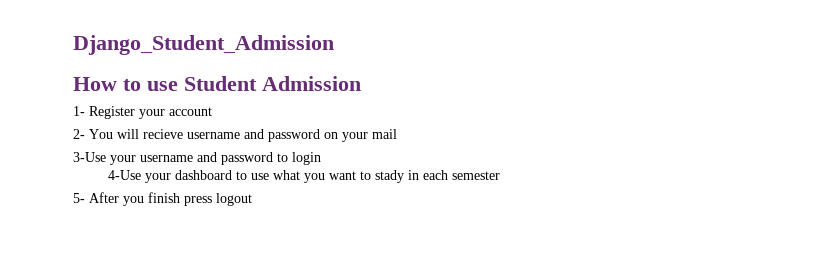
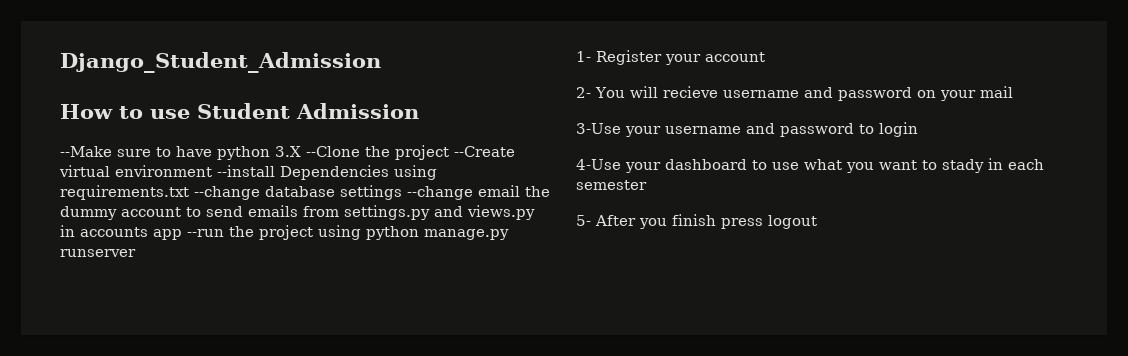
(361, 83) none -> [60,145,515,160] [59,165,437,180] [60,185,550,200] [60,205,535,220] [60,225,509,240] [60,249,136,257] // --Make sure to have python 3.X --Clone the project --Create virtual environment --install Dependencies using requirements.txt --change database settings --change email the dummy account to send emails from settings.py and views.py in accounts app --run the project using python manage.py runserver

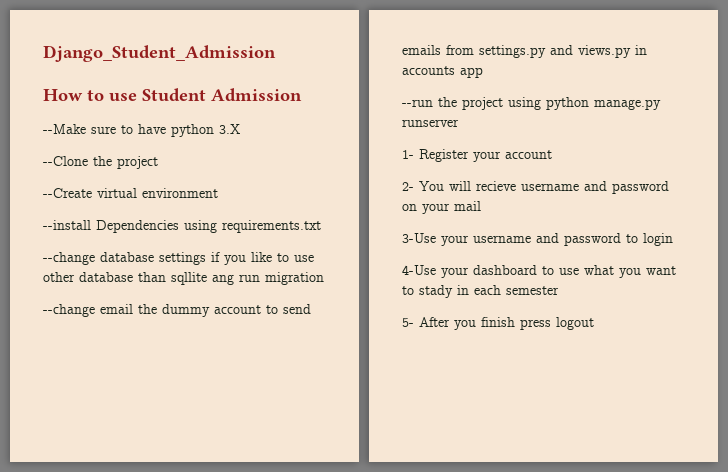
(301, 151) none -> (240, 129) //
(449, 152) none -> (158, 162) //
(212, 171) none -> (218, 193) //
(189, 192) none -> (321, 226) //
(402, 192) none -> [211,252,314,265] [43,272,324,285] if you like to use other database than sqllite ang run migration //
(182, 234) none -> (483, 72) //

